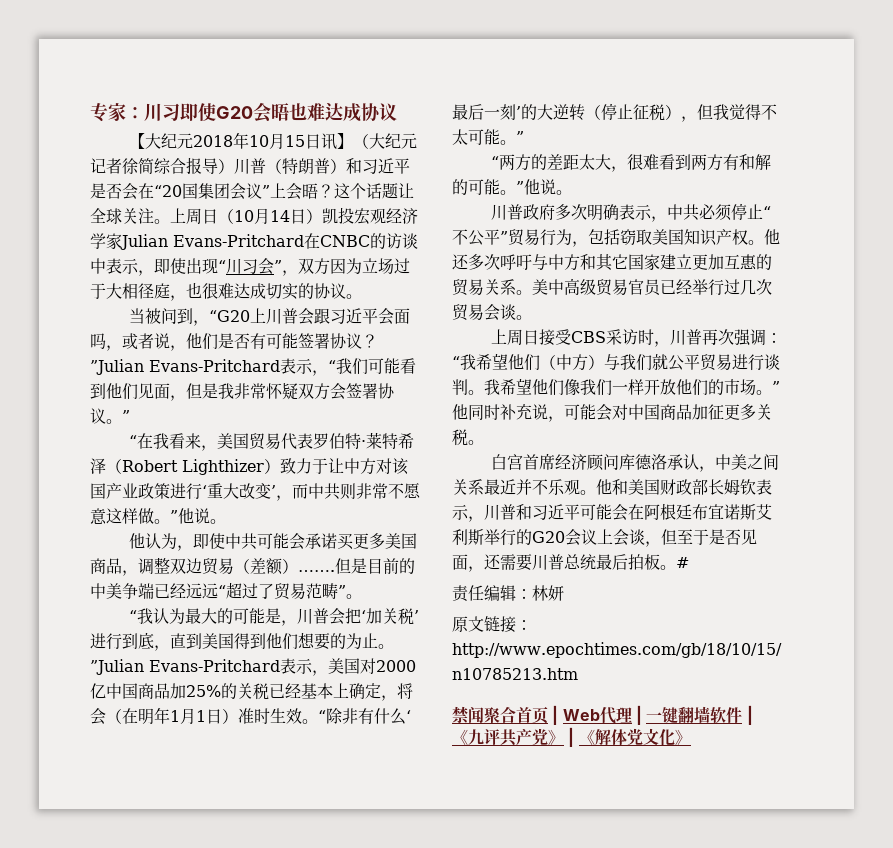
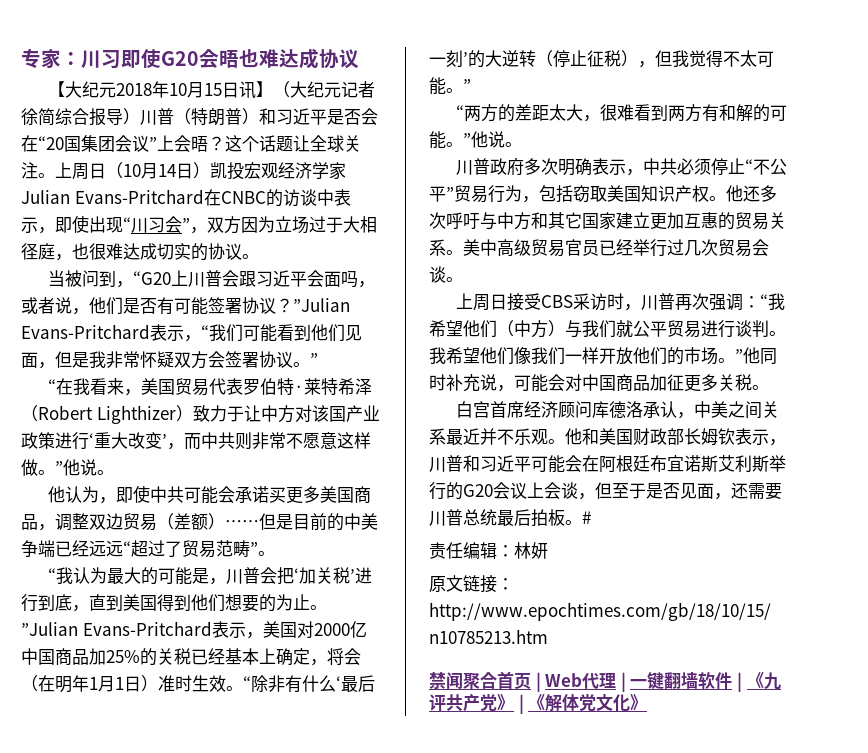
[298,570,335,572] ……. -> [225,520,259,528] ……

